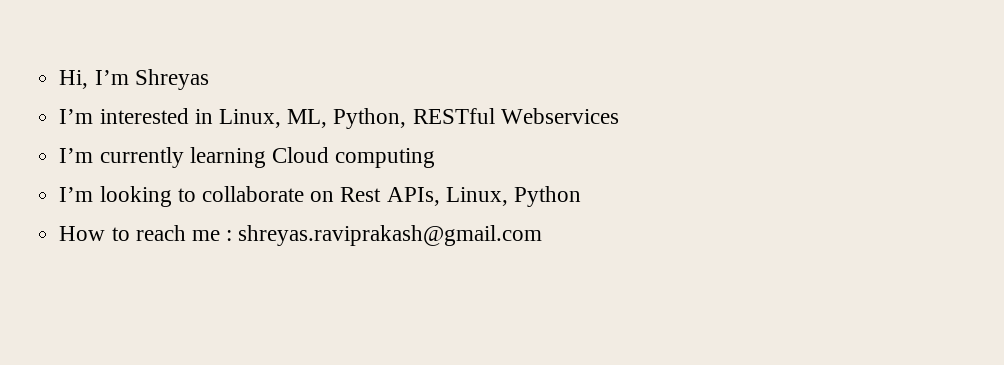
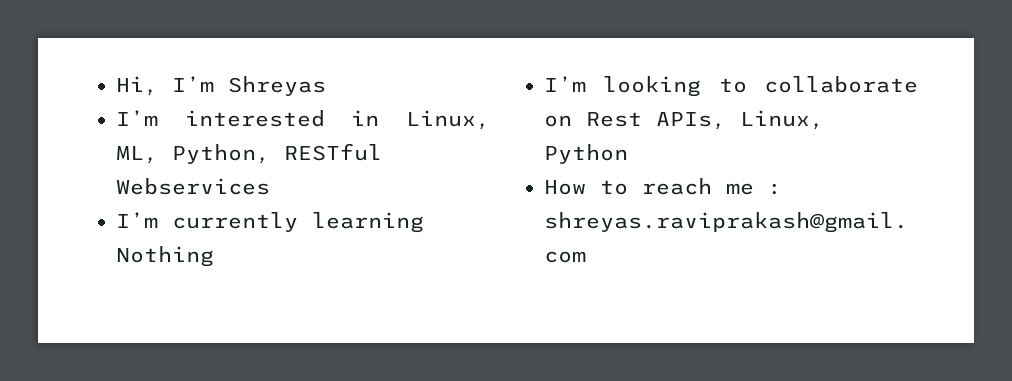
[271,147,436,168] Cloud computing -> [116,246,214,267] Nothing

